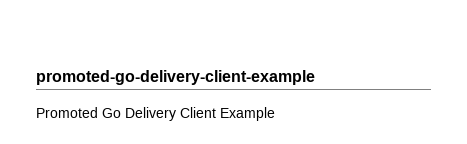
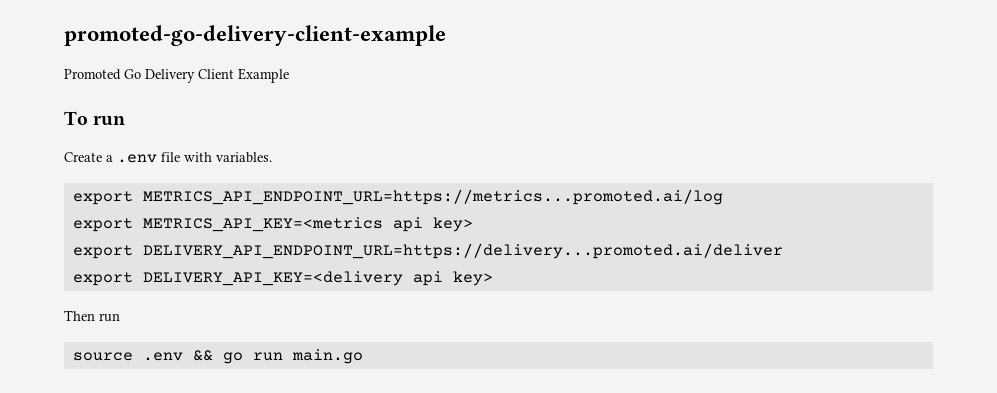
(275, 114) none -> [64,111,126,126] [64,152,272,163] [72,189,723,205] [72,217,473,232] [72,243,783,259] [72,271,493,286] [64,310,120,322] [72,349,363,364] // To run // Create a .env file with variables. // export METRICS_API_ENDPOINT_URL=https://metrics...promoted.ai/log // export METRICS_API_KEY=<metrics api key> // export DELIVERY_API_ENDPOINT_URL=https://delivery...promoted.ai/deliver // export DELIVERY_API_KEY=<delivery api key> // Then run // source .env && go run main.go

